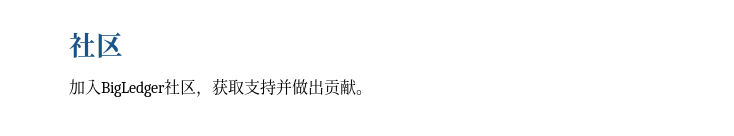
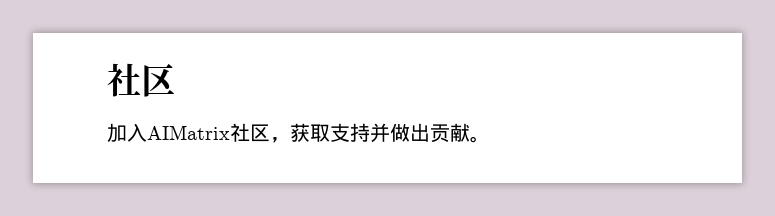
[101,81,165,97] BigLedger -> [147,125,230,140] AIMatrix

